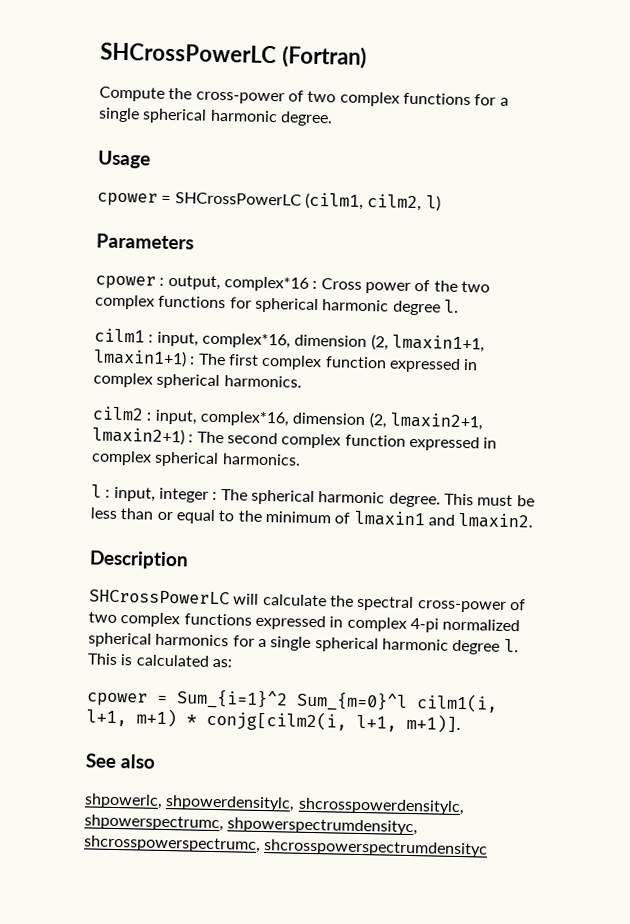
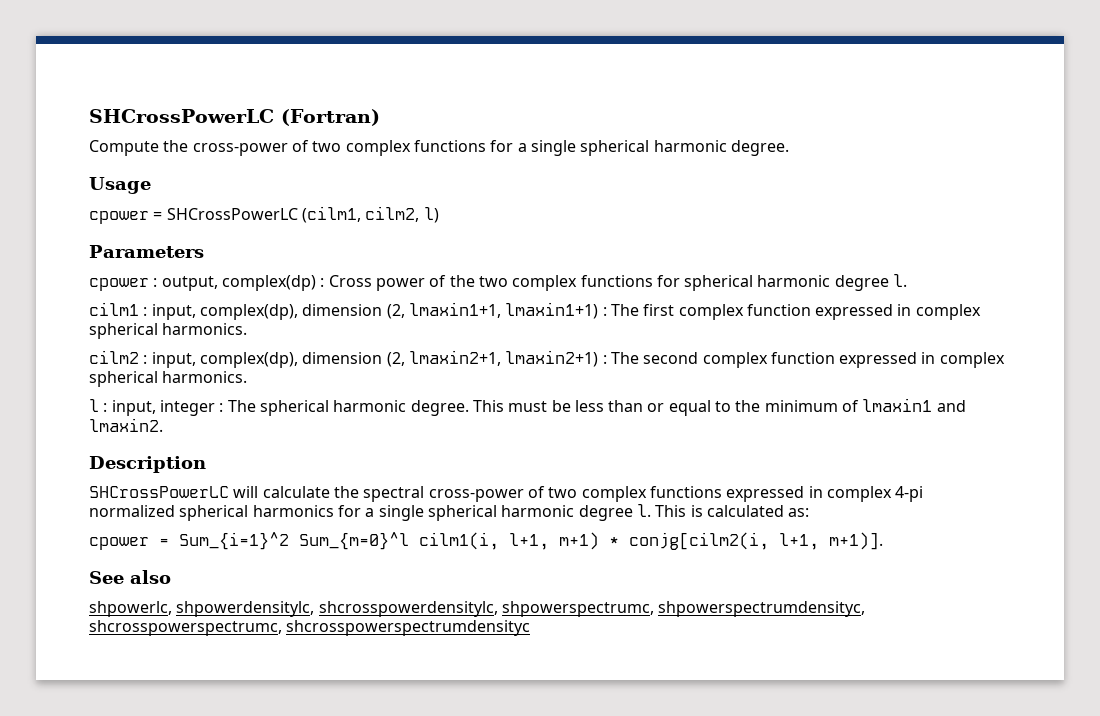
[223,276,309,292] complex*16 -> [221,275,316,291] complex(dp)
[201,332,291,349] complex*16, -> [199,304,298,320] complex(dp),
[199,410,290,427] complex*16, -> [199,352,298,368] complex(dp),

